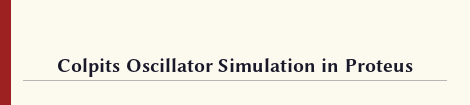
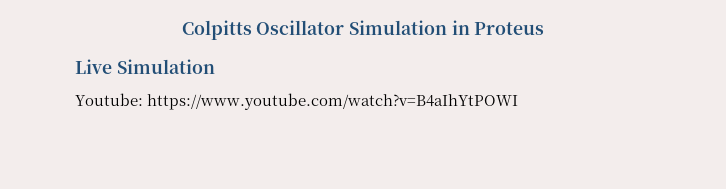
[57,58,121,77] Colpits -> [181,20,252,40] Colpitts
(413, 65) none -> [75,59,215,74] [75,93,519,110] // Live Simulation // Youtube: https://www.youtube.com/watch?v=B4aIhYtPOWI

